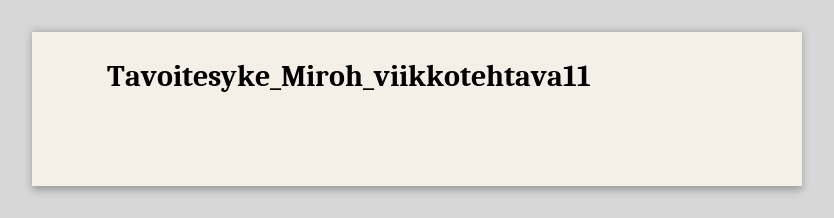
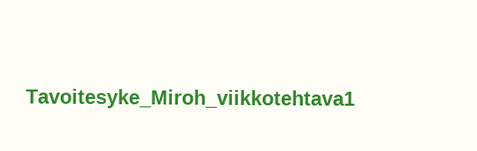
[107,64,591,92] Tavoitesyke_Miroh_viikkotehtava11 -> [25,88,355,110] Tavoitesyke_Miroh_viikkotehtava1

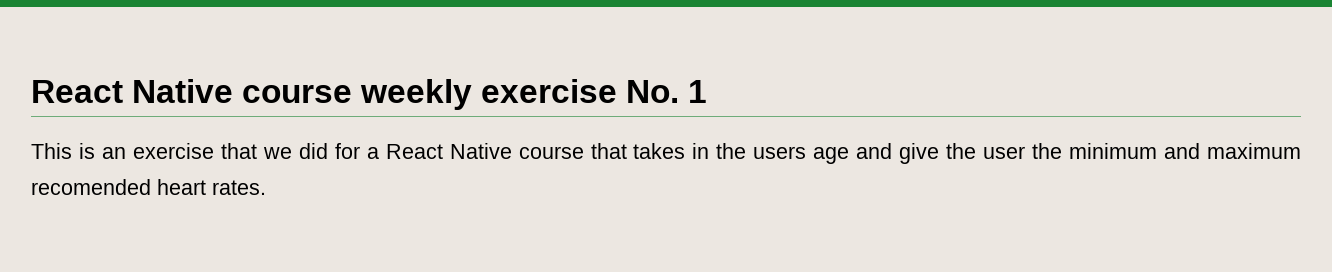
[25,88,355,110] Tavoitesyke_Miroh_viikkotehtava1 -> [31,79,708,110] [31,143,1302,164] [31,179,266,195] React Native course weekly exercise No. 1 // This is an exercise that we did for a React Native course that takes in the users age and give the user the minimum and maximum recomended heart rates.

